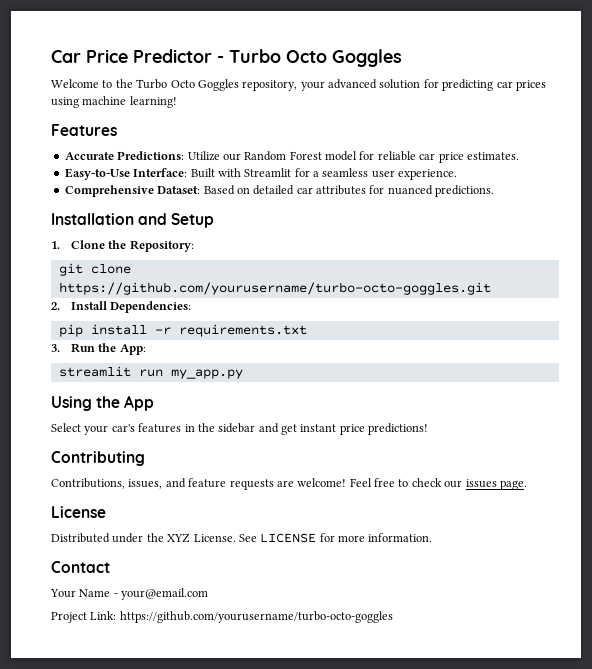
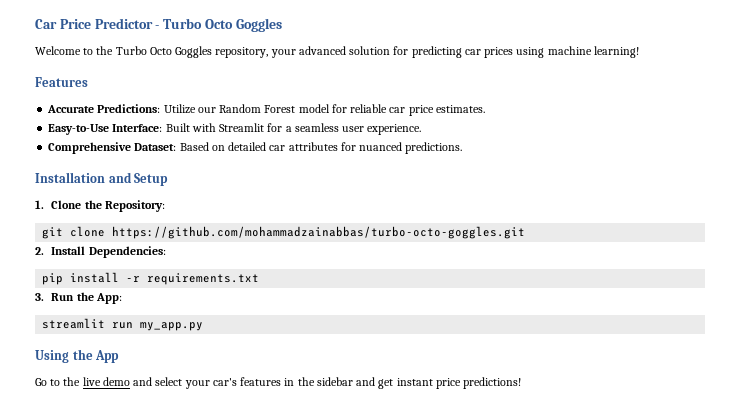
[58,282,491,295] https://github.com/yourusername/turbo-octo-goggles.git -> [112,226,526,239] https://github.com/mohammadzainabbas/turbo-octo-goggles.git
[51,423,81,432] Select -> [35,377,183,386] Go to the live demo and select
[51,451,145,466] [51,478,527,490] [51,506,106,518] [51,533,433,543] [51,561,110,573] [50,588,209,600] [51,611,393,623] // Contributing // Contributions, issues, and feature requests are welcome! Feel free to check our issues page. // License // Distributed under the XYZ License. See LICENSE for more information. // Contact // Your Name - your@email.com // Project Link: https://github.com/yourusername/turbo-octo-goggles -> (522, 383) none

